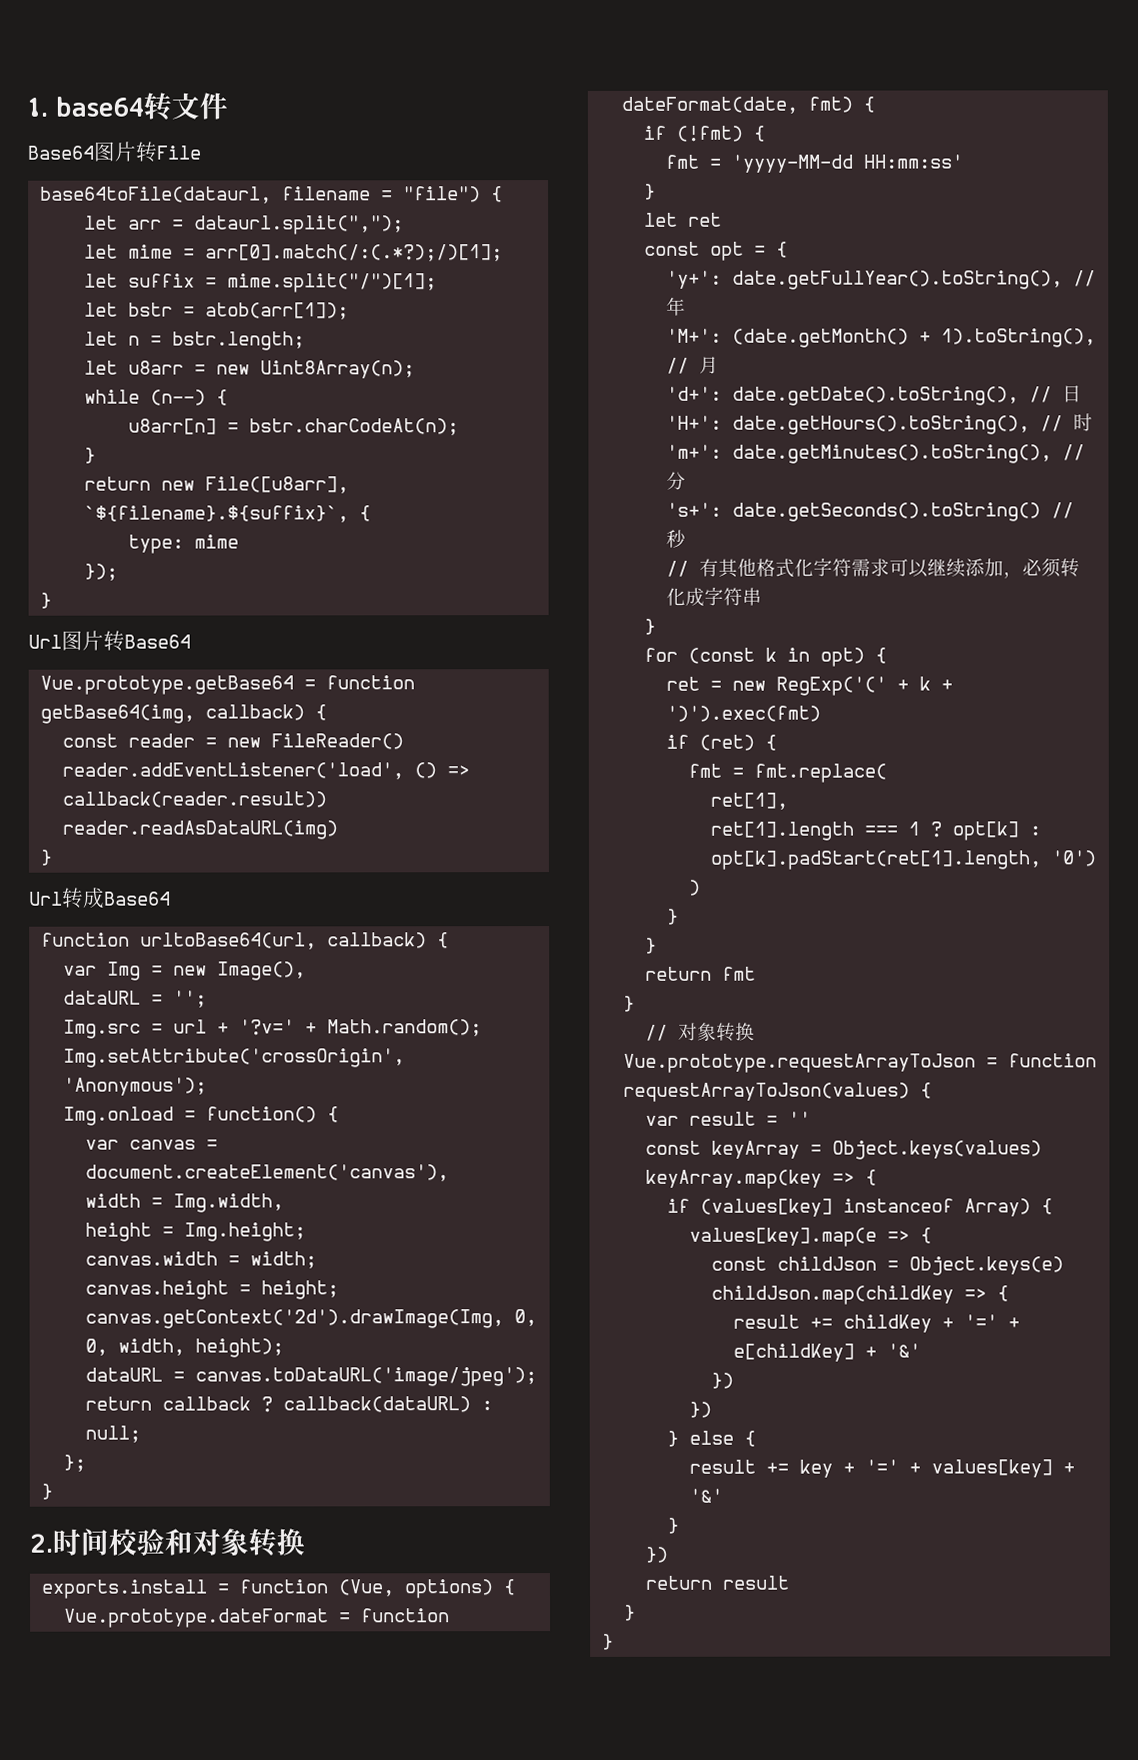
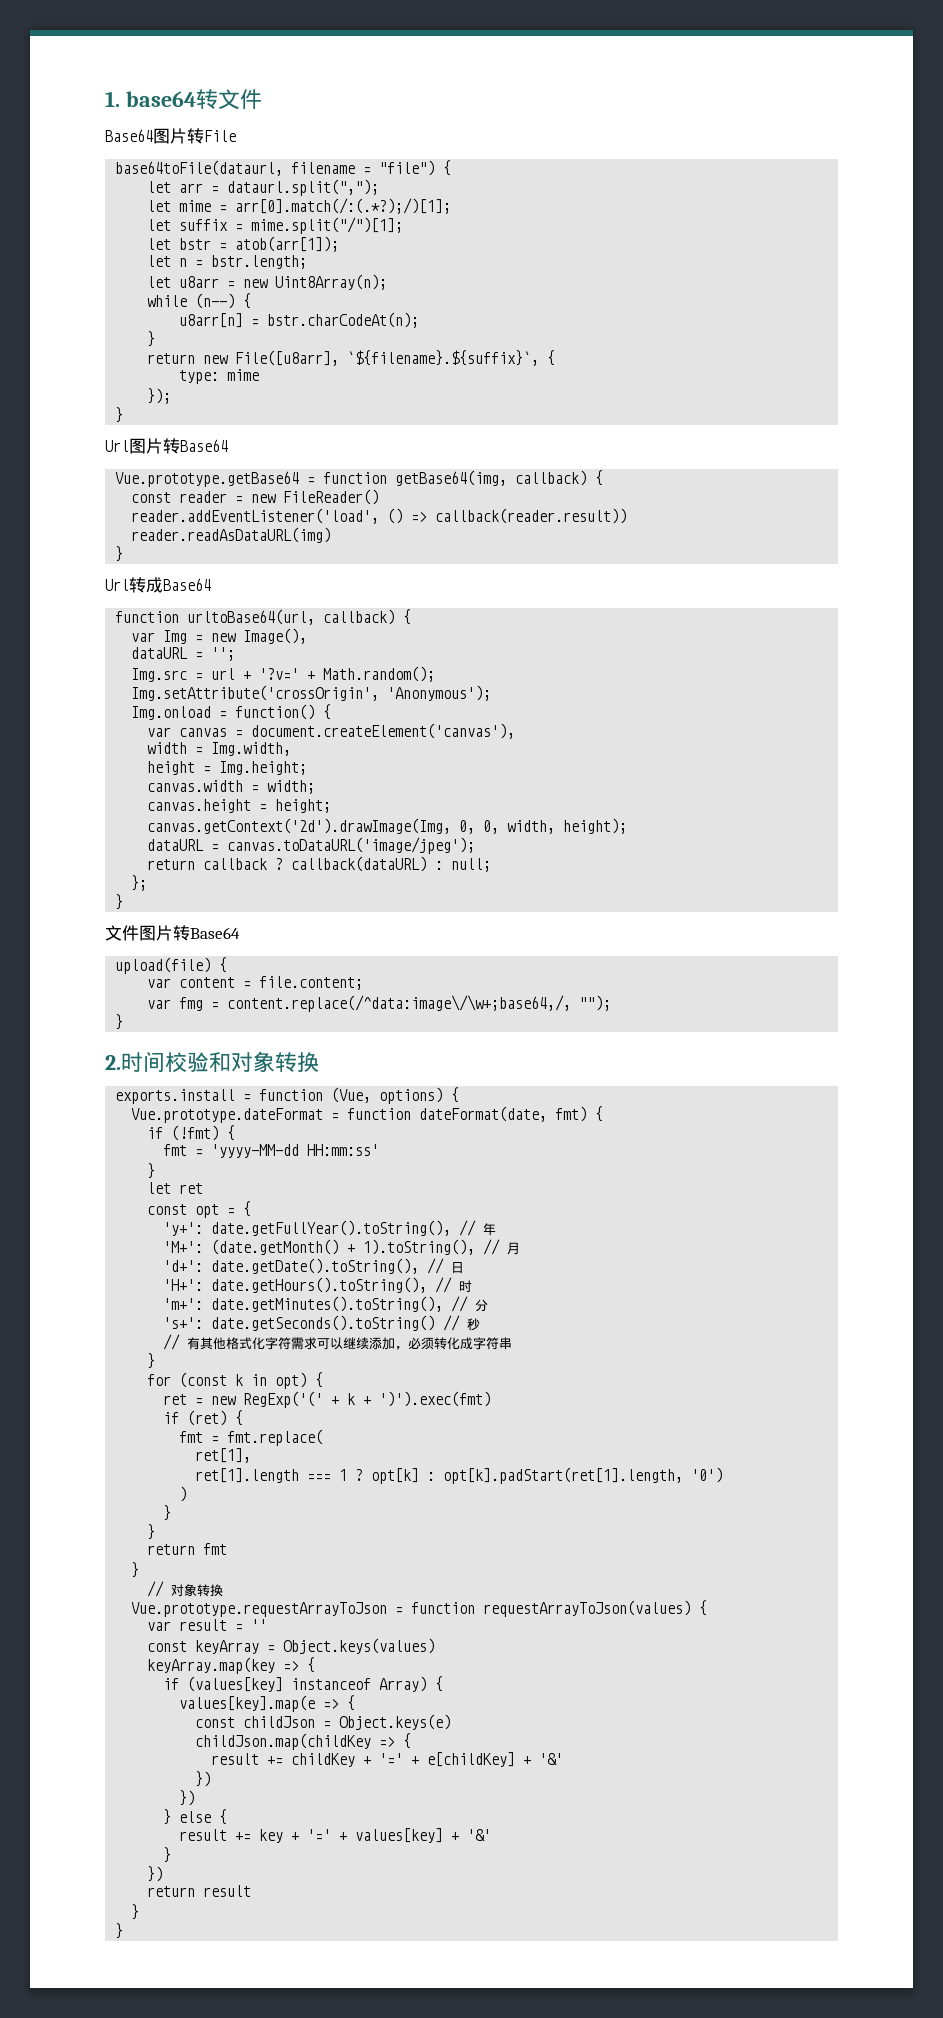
(54, 1491) none -> [105,925,240,941] [115,957,228,974] [147,976,364,990] [147,995,612,1012] [115,1014,124,1030] // 文件图片转Base64 // upload(file) { // var content = file.content; // var fmg = content.replace(/^data:image\/\w+;base64,/, ""); // }

